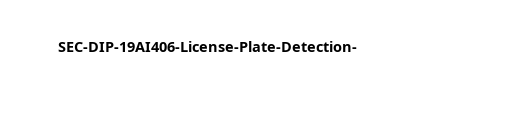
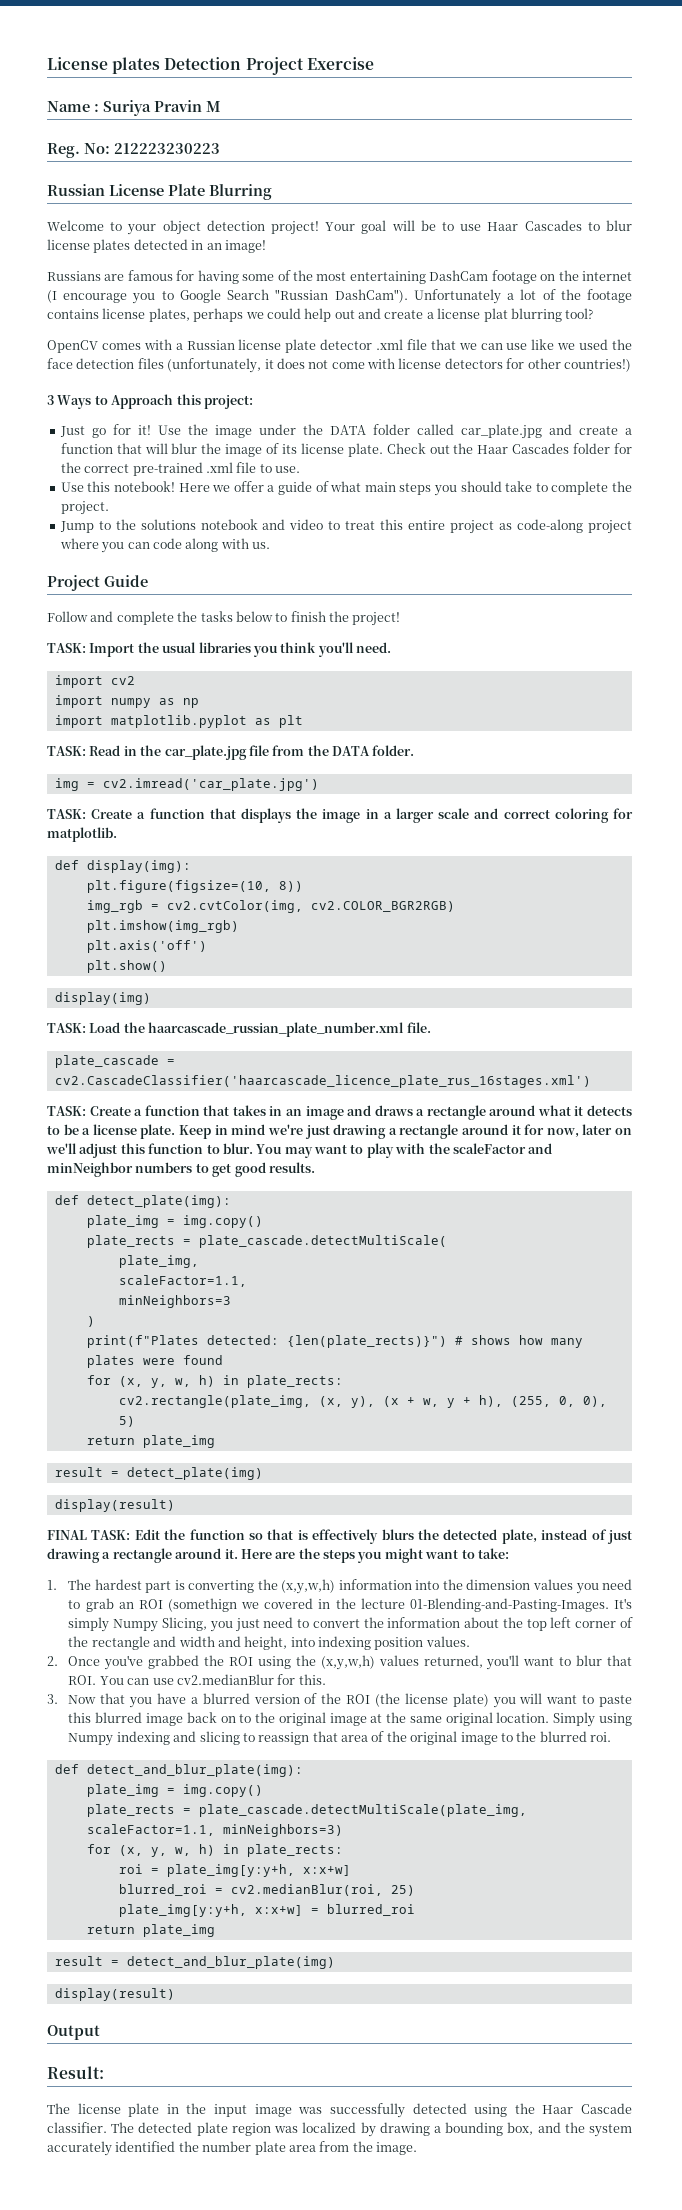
[58,41,357,52] SEC-DIP-19AI406-License-Plate-Detection- -> [47,57,374,75] [47,100,221,116] [47,143,220,158] [47,184,272,200] [47,220,632,235] [47,239,266,253] [47,270,633,284] [47,289,632,304] [47,308,594,322] [47,339,632,353] [47,358,631,373] [47,394,253,409] [59,424,632,439] [60,443,632,457] [60,462,300,476] [60,481,633,496] [60,501,109,515] [59,519,632,534] [59,538,270,553] [47,575,148,591] [47,611,401,626] [47,642,391,657] [54,675,135,688] [54,695,199,708] [54,715,303,728] [47,745,415,760] [54,778,319,791] [47,808,633,823] [47,827,117,842] [54,860,191,873] [86,880,303,893] [86,900,455,913] [86,920,239,933] [86,940,207,953] [86,960,167,973] [54,992,151,1005] [47,1022,431,1037] [54,1055,175,1068] [54,1075,591,1088] [47,1105,632,1120] [47,1124,632,1139] [46,1143,553,1158] [47,1162,315,1177] [54,1195,231,1208] [86,1215,263,1228] [86,1235,447,1248] [118,1255,199,1268] [118,1275,247,1287] [118,1295,231,1308] [86,1316,95,1327] [86,1335,583,1348] [86,1355,223,1368] [86,1375,343,1388] [118,1395,607,1408] [118,1416,135,1427] [86,1435,215,1448] [54,1467,263,1480] [54,1499,175,1512] [47,1529,632,1544] [47,1548,509,1563] [47,1579,633,1594] [68,1598,632,1612] [68,1617,633,1632] [68,1636,470,1650] [47,1655,632,1670] [68,1674,326,1685] [47,1693,632,1708] [68,1712,632,1727] [68,1731,612,1746] [54,1764,303,1777] [86,1784,263,1797] [86,1804,527,1817] [86,1824,343,1837] [86,1844,343,1857] [118,1864,351,1877] [118,1884,415,1896] [118,1904,415,1917] [86,1924,215,1937] [54,1956,335,1969] [54,1988,175,2001] [47,2025,100,2040] [47,2066,104,2079] [47,2103,633,2118] [47,2122,632,2137] [47,2141,417,2156] License plates Detection Project Exercise // Name : Suriya Pravin M // Reg. No: 212223230223 // Russian License Plate Blurring // Welcome to your object detection project! Your goal will be to use Haar Cascades to blur license plates detected in an image! // Russians are famous for having some of the most entertaining DashCam footage on the internet (I encourage you to Google Search "Russian DashCam"). Unfortunately a lot of the footage contains license plates, perhaps we could help out and create a license plat blurring tool? // OpenCV comes with a Russian license plate detector .xml file that we can use like we used the face detection files (unfortunately, it does not come with license detectors for other countries!) // 3 Ways to Approach this project: // Just go for it! Use the image under the DATA folder called car_plate.jpg and create a function that will blur the image of its license plate. Check out the Haar Cascades folder for the correct pre-trained .xml file to use. // Use this notebook! Here we offer a guide of what main steps you should take to complete the project. // Jump to the solutions notebook and video to treat this entire project as code-along project where you can code along with us. // Project Guide // Follow and complete the tasks below to finish the project! // TASK: Import the usual libraries you think you'll need. // import cv2 // import numpy as np // import matplotlib.pyplot as plt // TASK: Read in the car_plate.jpg file from the DATA folder. // img = cv2.imread('car_plate.jpg') // TASK: Create a function that displays the image in a larger scale and correct coloring for matplotlib. // def display(img): // plt.figure(figsize=(10, 8)) // img_rgb = cv2.cvtColor(img, cv2.COLOR_BGR2RGB) // plt.imshow(img_rgb) // plt.axis('off') // plt.show() // display(img) // TASK: Load the haarcascade_russian_plate_number.xml file. // plate_cascade = cv2.CascadeClassifier('haarcascade_licence_plate_rus_16stages.xml') // TASK: Create a function that takes in an image and draws a rectangle around what it detects to be a license plate. Keep in mind we're just drawing a rectangle around it for now, later on we'll adjust this function to blur. You may want to play with the scaleFactor and minNeighbor numbers to get good results. // def detect_plate(img): // plate_img = img.copy() // plate_rects = plate_cascade.detectMultiScale( // plate_img, // scaleFactor=1.1, // minNeighbors=3 // ) // print(f"Plates detected: {len(plate_rects)}") # shows how many plates were found // for (x, y, w, h) in plate_rects: // cv2.rectangle(plate_img, (x, y), (x + w, y + h), (255, 0, 0), 5) // return plate_img // result = detect_plate(img) // display(result) // FINAL TASK: Edit the function so that is effectively blurs the detected plate, instead of just drawing a rectangle around it. Here are the steps you might want to take: // 1. The hardest part is converting the (x,y,w,h) information into the dimension values you need to grab an ROI (somethign we covered in the lecture 01-Blending-and-Pasting-Images. It's simply Numpy Slicing, you just need to convert the information about the top left corner of the rectangle and width and height, into indexing position values. // 2. Once you've grabbed the ROI using the (x,y,w,h) values returned, you'll want to blur that ROI. You can use cv2.medianBlur for this. // 3. Now that you have a blurred version of the ROI (the license plate) you will want to paste this blurred image back on to the original image at the same original location. Simply using Numpy indexing and slicing to reassign that area of the original image to the blurred roi. // def detect_and_blur_plate(img): // plate_img = img.copy() // plate_rects = plate_cascade.detectMultiScale(plate_img, scaleFactor=1.1, minNeighbors=3) // for (x, y, w, h) in plate_rects: // roi = plate_img[y:y+h, x:x+w] // blurred_roi = cv2.medianBlur(roi, 25) // plate_img[y:y+h, x:x+w] = blurred_roi // return plate_img // result = detect_and_blur_plate(img) // display(result) // Output // Result: // The license plate in the input image was successfully detected using the Haar Cascade classifier. The detected plate region was localized by drawing a bounding box, and the system accurately identified the number plate area from the image.

